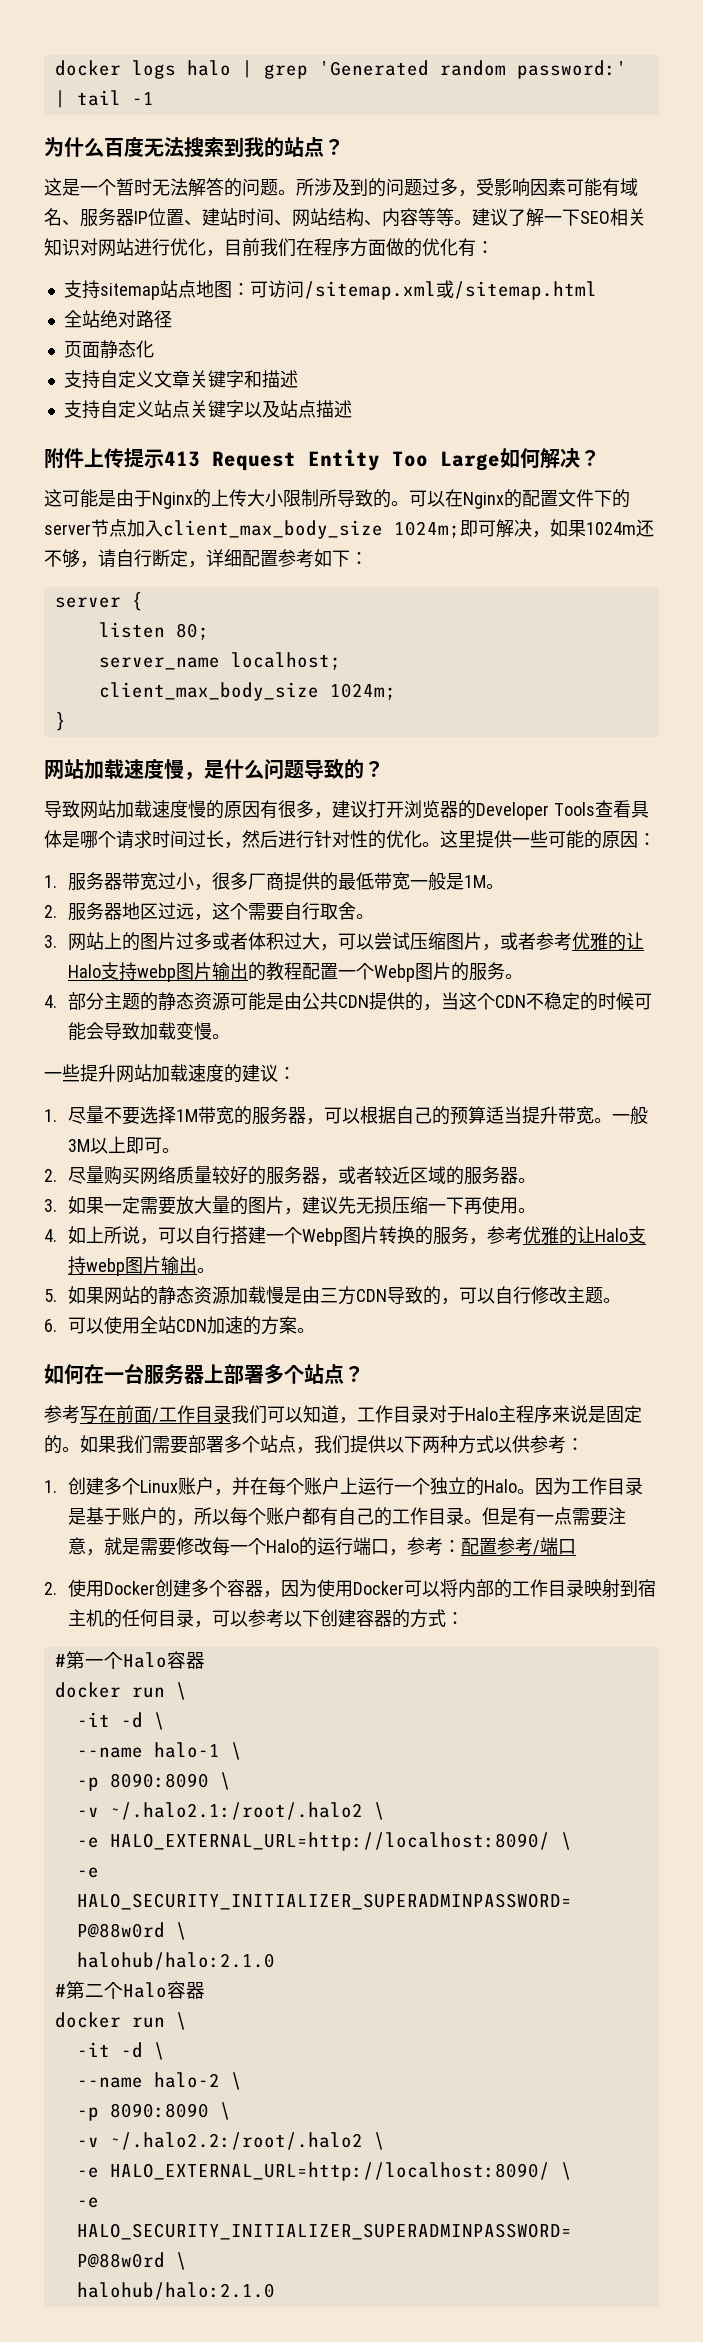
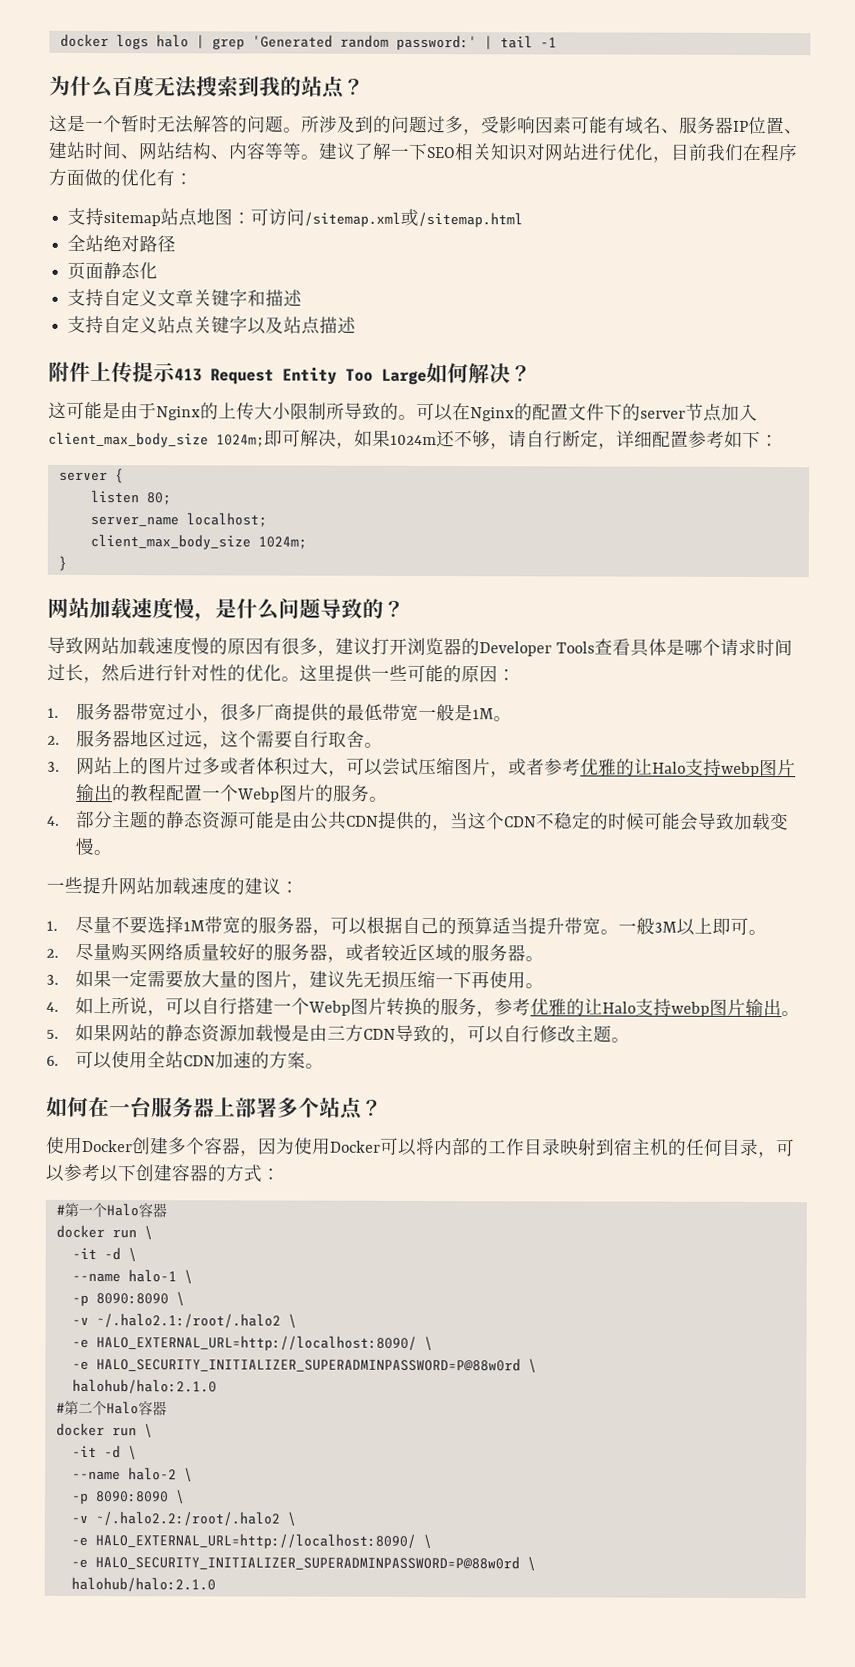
[44,1405,642,1424] [44,1435,584,1454] [44,1477,643,1496] [67,1507,626,1526] [67,1537,576,1556] [44,1582,57,1595] 参考写在前面/工作目录我们可以知道，工作目录对于Halo主程序来说是固定的。如果我们需要部署多个站点，我们提供以下两种方式以供参考： // 1.创建多个Linux账户，并在每个账户上运行一个独立的Halo。因为工作目录是基于账户的，所以每个账户都有自己的工作目录。但是有一点需要注意，就是需要修改每一个Halo的运行端口，参考：配置参考/端口 // 2. -> (383, 1107) none

